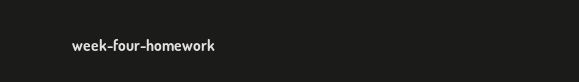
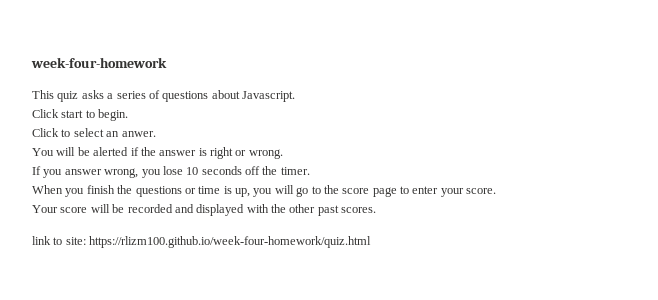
(215, 45) none -> [32,90,295,102] [32,109,129,121] [32,128,156,137] [32,147,283,159] [32,166,310,178] [32,185,497,197] [32,204,377,216] [32,236,372,248] // This quiz asks a series of questions about Javascript. // Click start to begin. // Click to select an anwer. // You will be alerted if the answer is right or wrong. // If you answer wrong, you lose 10 seconds off the timer. // When you finish the questions or time is up, you will go to the score page to enter your score. // Your score will be recorded and displayed with the other past scores. // link to site: https://rlizm100.github.io/week-four-homework/quiz.html

